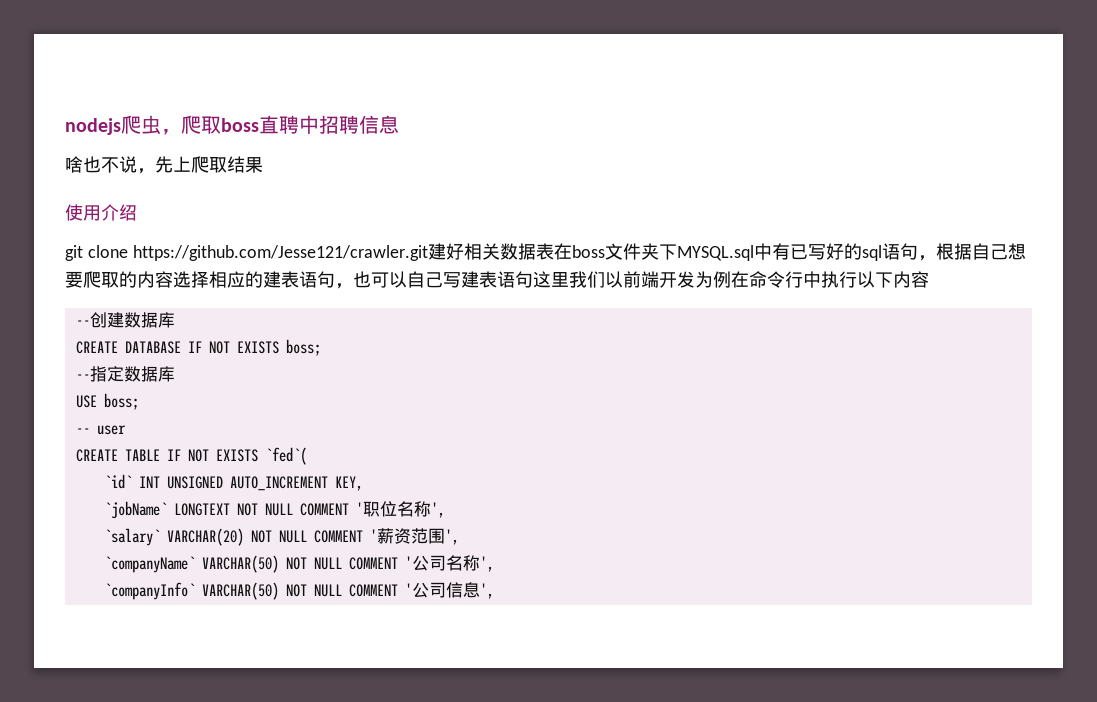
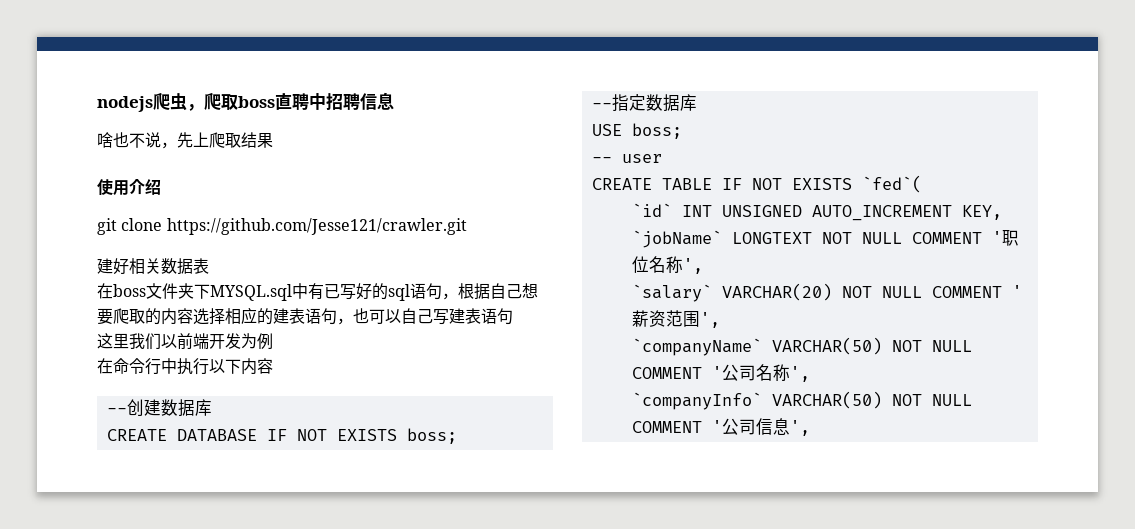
(428, 253) none -> (467, 226) //
(554, 251) none -> (209, 266) //
(533, 279) none -> (513, 316) //
(731, 279) none -> (273, 341) //

